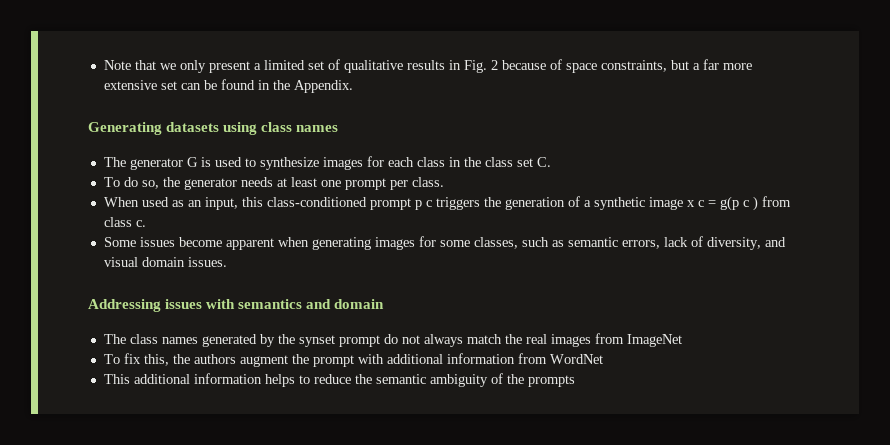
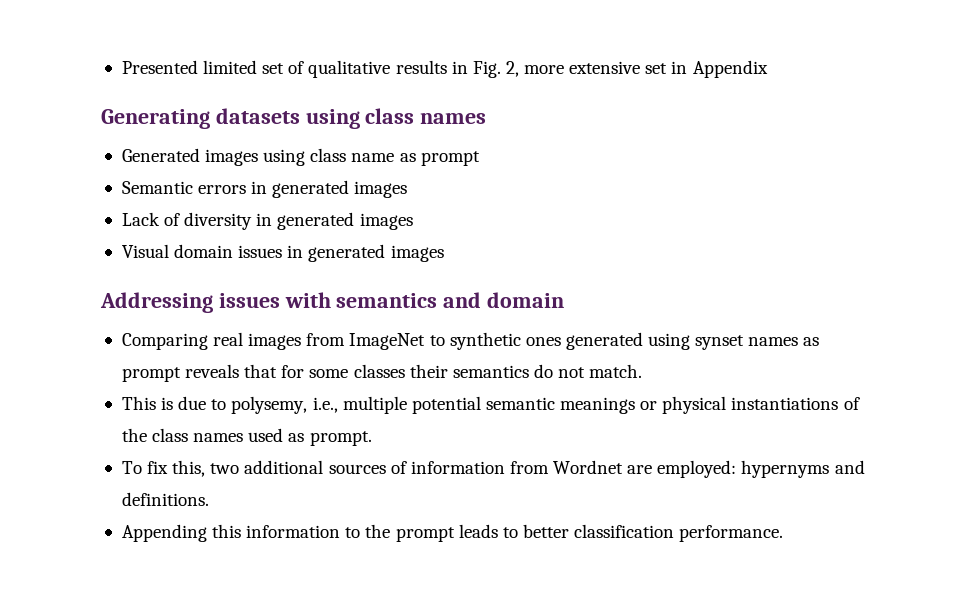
[103,60,261,73] Note that we only present a -> [121,60,198,74] Presented
[490,59,752,73] [103,79,353,93] 2 because of space constraints, but a far more extensive set can be found in the Appendix. -> [505,60,768,78] 2, more extensive set in Appendix
[103,156,551,170] [103,177,444,190] [103,196,791,211] [103,217,146,227] [103,236,786,250] [103,257,227,267] The generator G is used to synthesize images for each class in the class set C. // To do so, the generator needs at least one prompt per class. // When used as an input, this class-conditioned prompt p c triggers the generation of a synthetic image x c = g(p c ) from class c. // Some issues become apparent when generating images for some classes, such as semantic errors, lack of diversity, and visual domain issues. -> [121,148,480,166] [121,180,408,198] [121,212,413,230] [121,244,444,262] Generated images using class name as prompt // Semantic errors in generated images // Lack of diversity in generated images // Visual domain issues in generated images
[103,333,682,347] [103,353,603,367] [103,373,575,387] The class names generated by the synset prompt do not always match the real images from ImageNet // To fix this, the authors augment the prompt with additional information from WordNet // This additional information helps to reduce the semantic ambiguity of the prompts -> [121,332,820,350] [121,364,643,382] [121,396,860,414] [121,428,372,446] [121,460,865,478] [121,492,209,506] [121,524,784,542] Comparing real images from ImageNet to synthetic ones generated using synset names as prompt reveals that for some classes their semantics do not match. // This is due to polysemy, i.e., multiple potential semantic meanings or physical instantiations of the class names used as prompt. // To fix this, two additional sources of information from Wordnet are employed: hypernyms and definitions. // Appending this information to the prompt leads to better classification performance.

